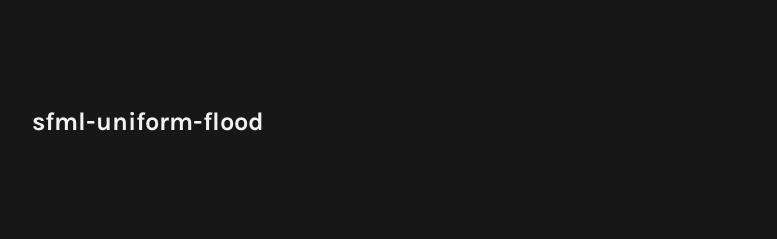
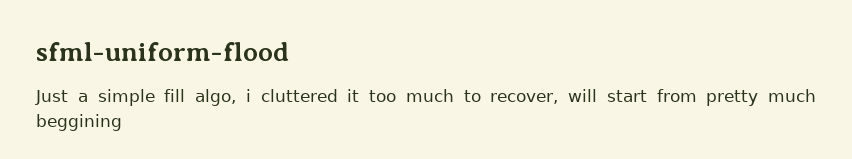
(264, 121) none -> [35,89,816,106] [36,114,122,131] // Just a simple fill algo, i cluttered it too much to recover, will start from pretty much beggining

